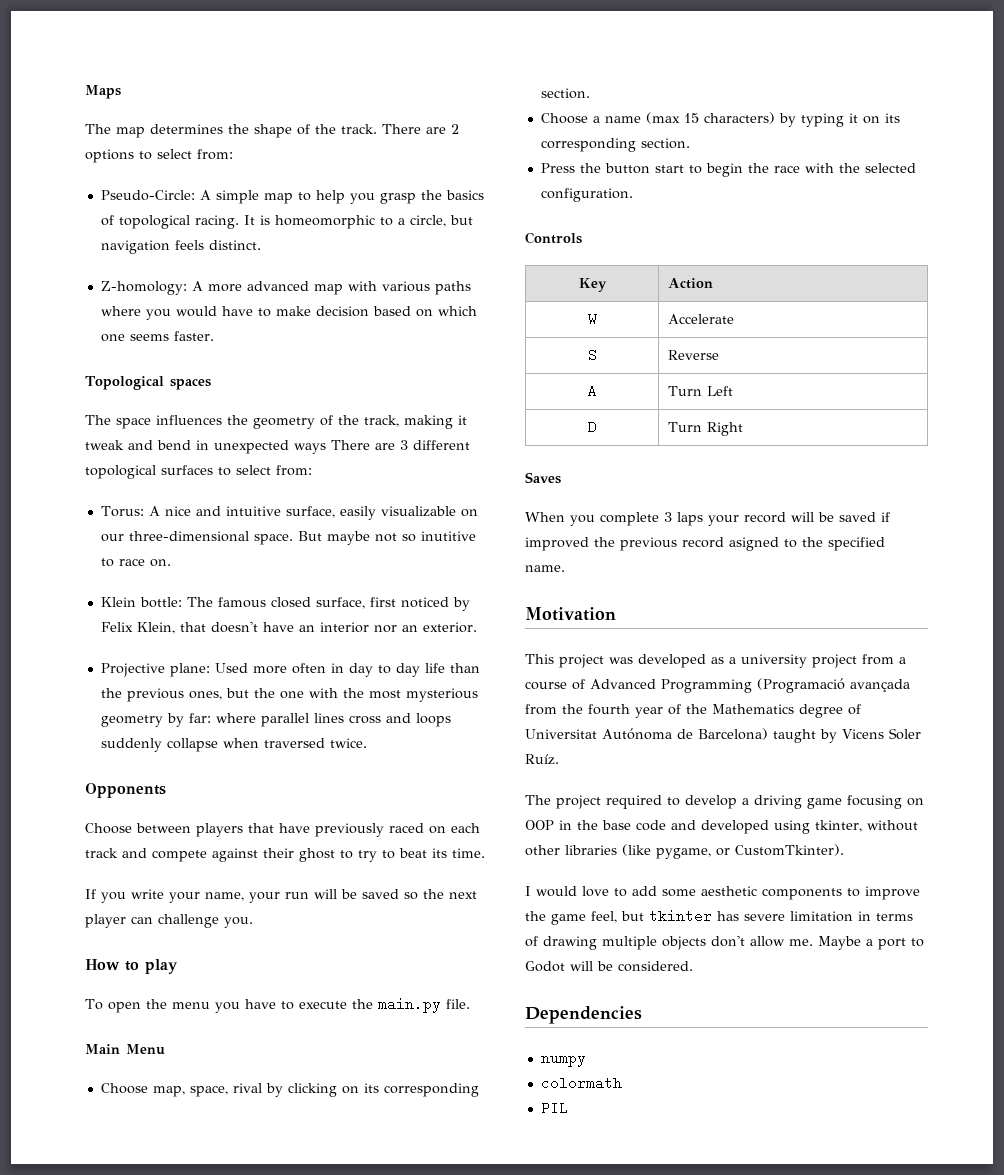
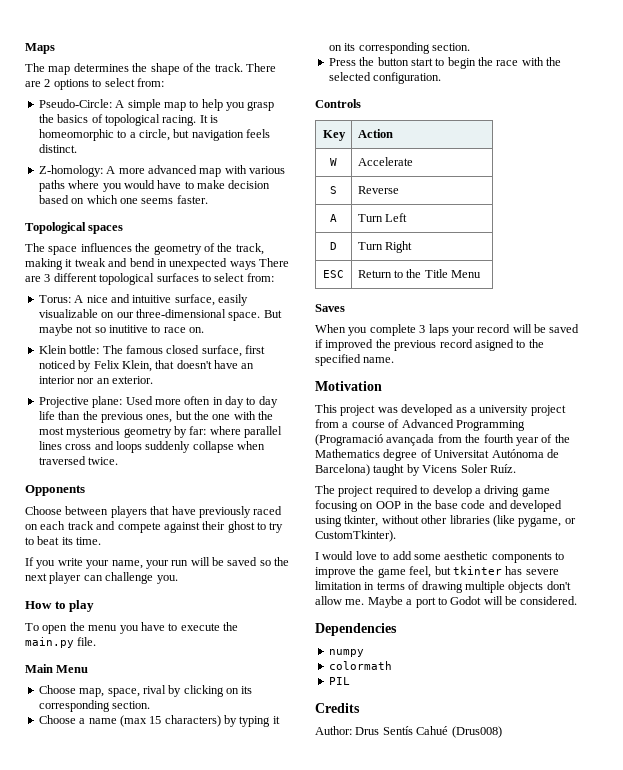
(743, 429) none -> [323,270,344,278] [357,269,482,278] // ESC | Return to the Title Menu
(568, 1108) none -> [315,703,360,713] [315,726,502,738] // Credits // Author: Drus Sentís Cahué (Drus008)

